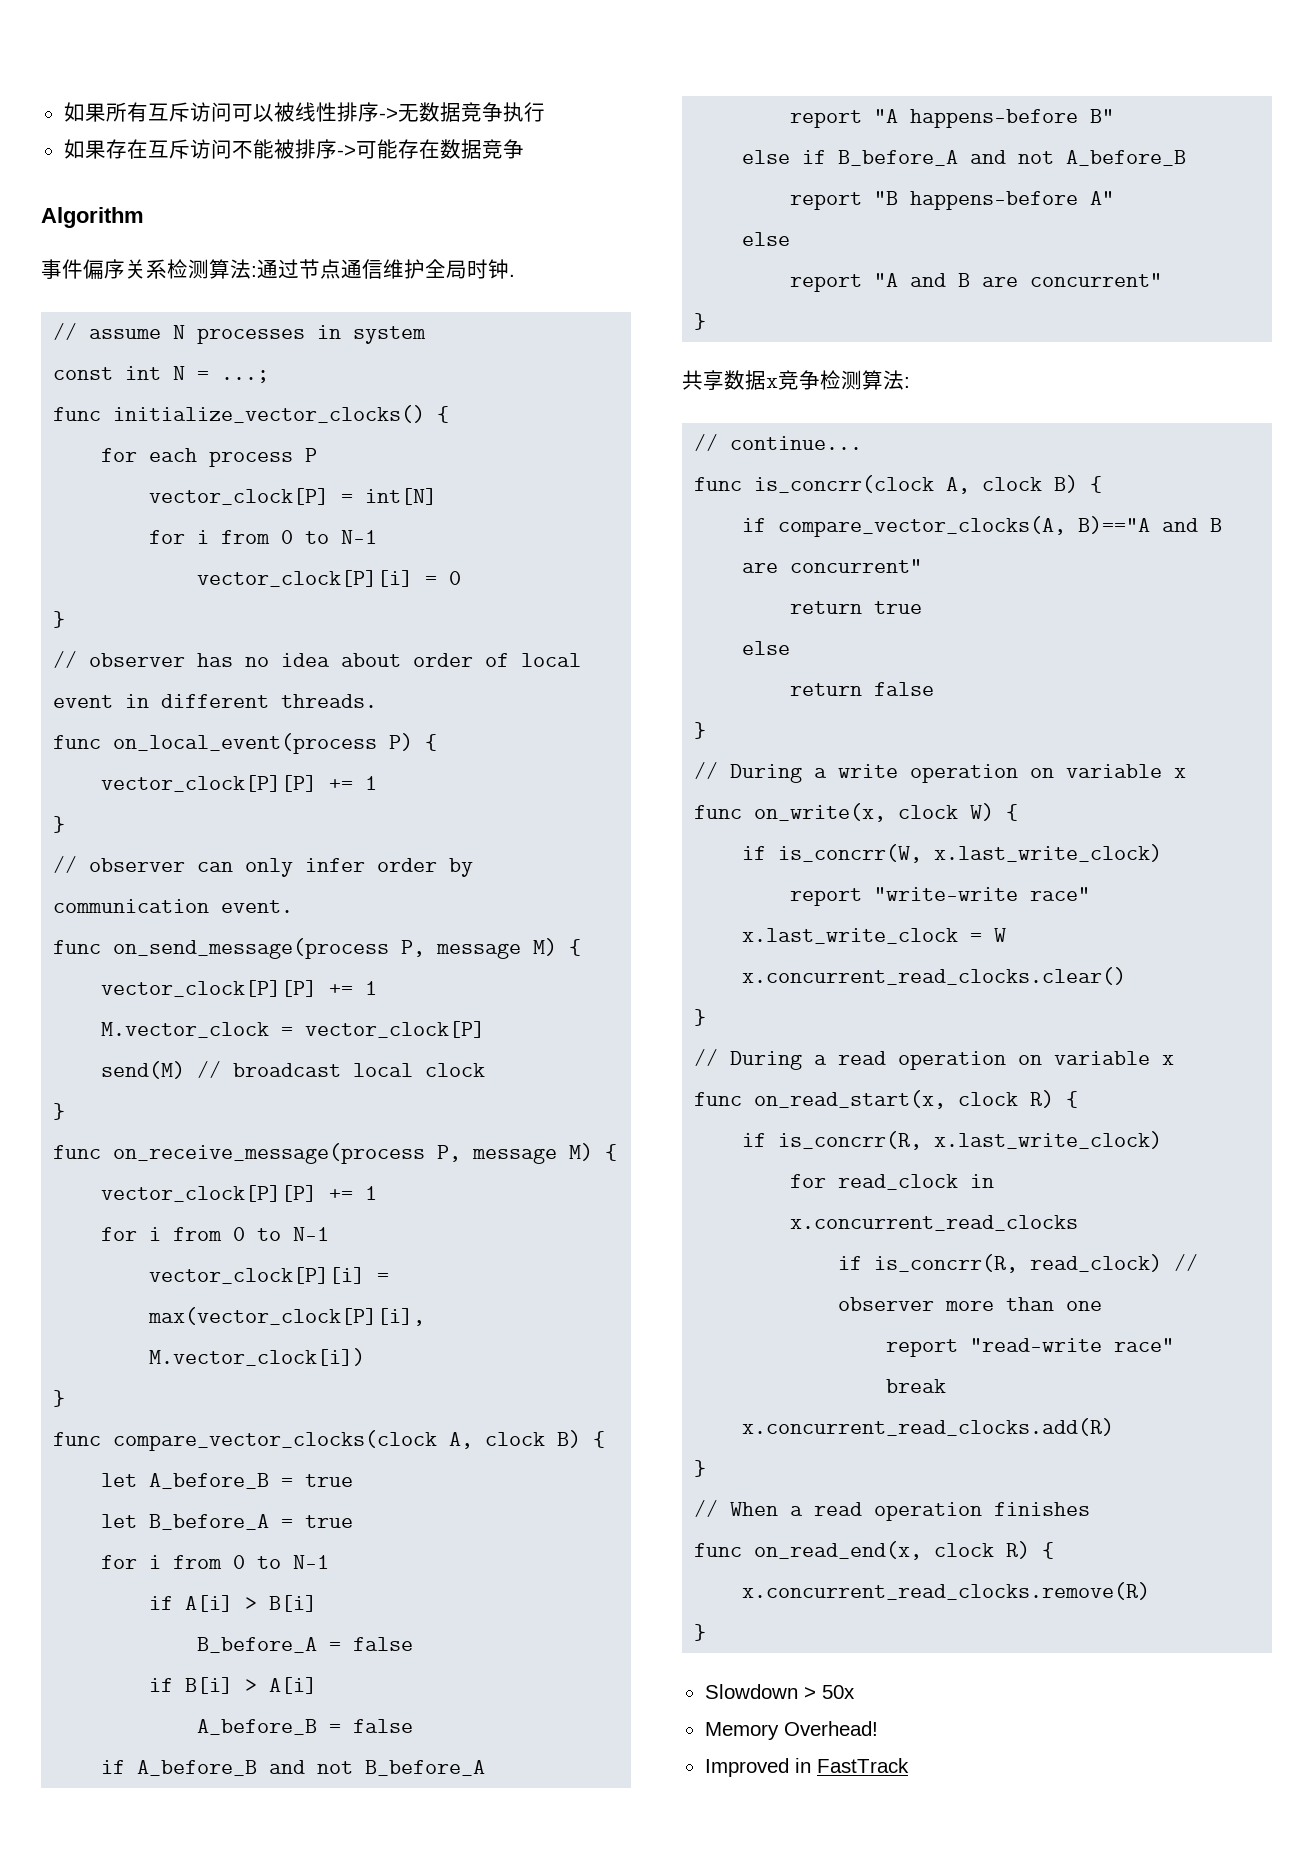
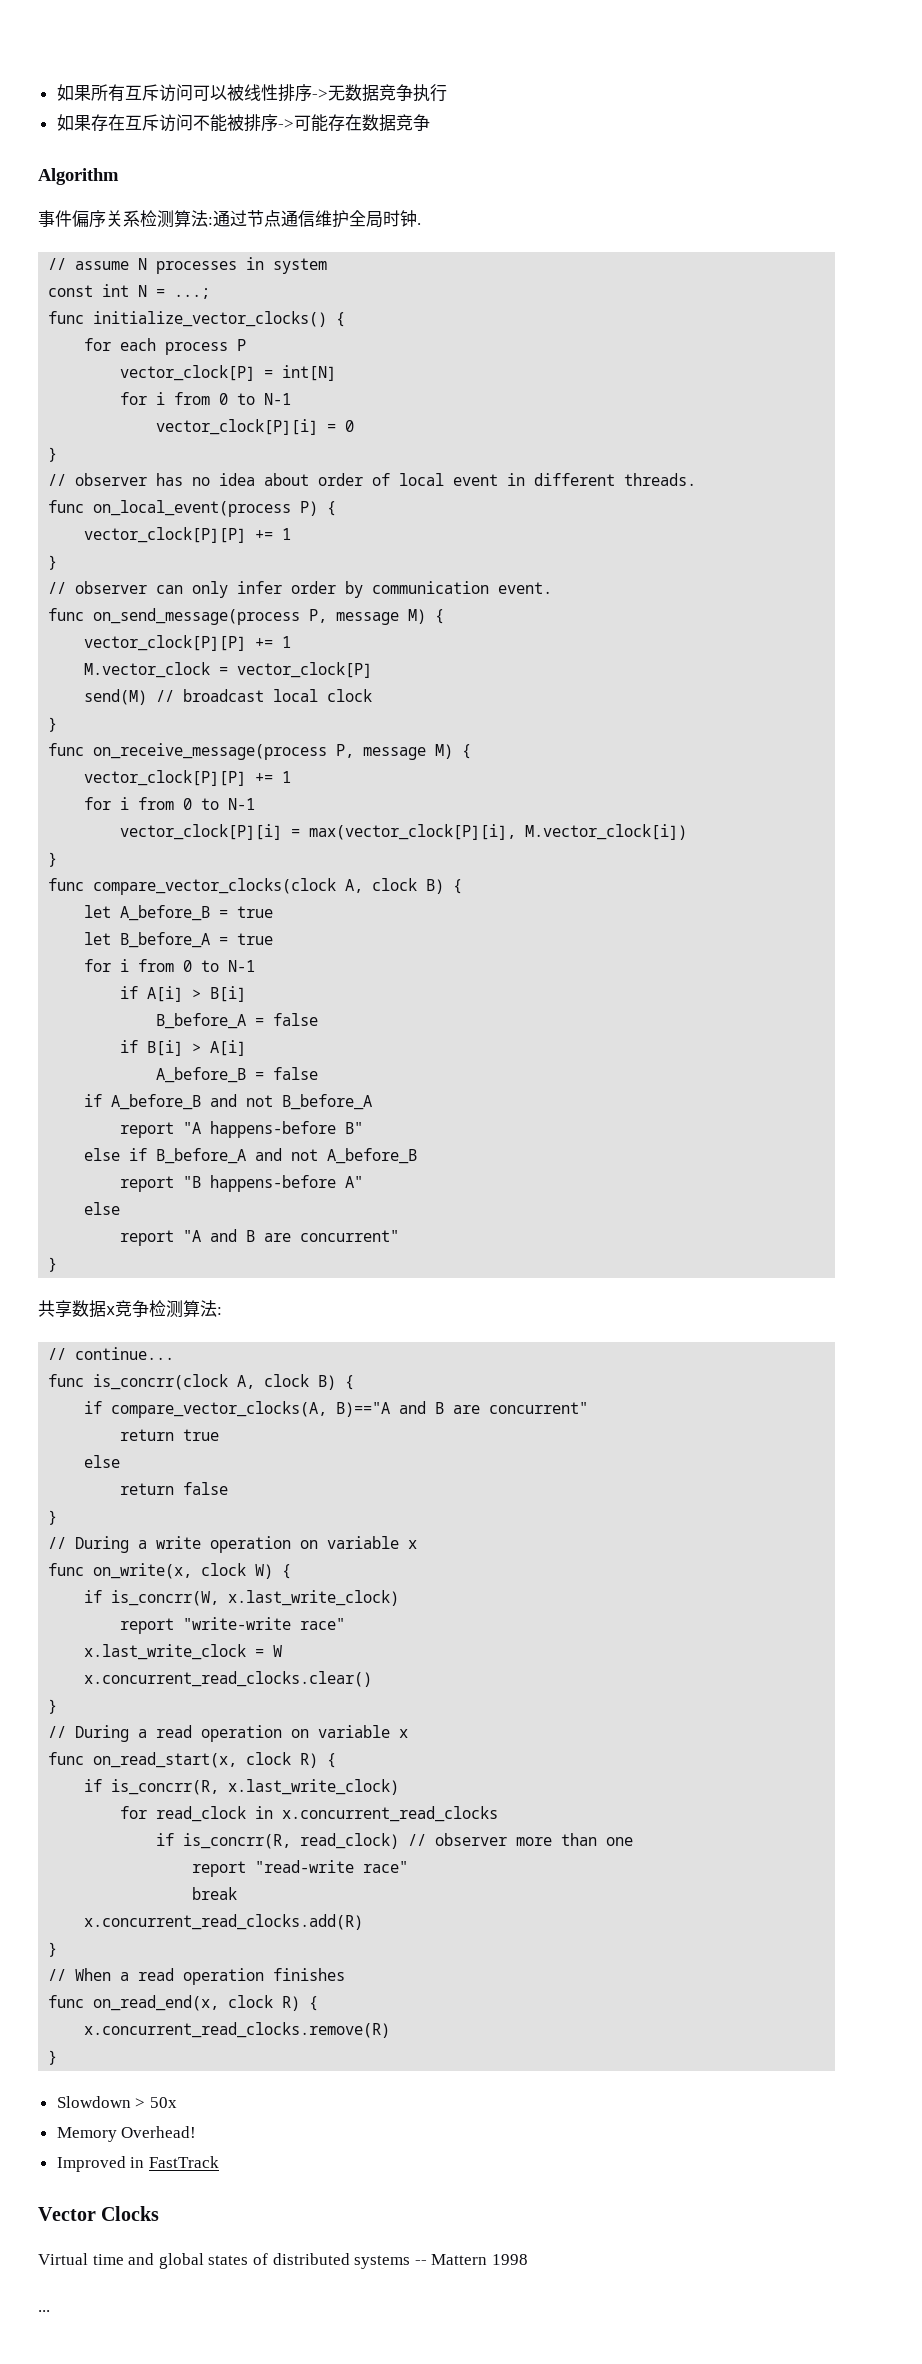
(909, 1765) none -> [38,2206,160,2221] [38,2253,528,2269] [38,2310,50,2312] // Vector Clocks // Virtual time and global states of distributed systems -- Mattern 1998 // ...

